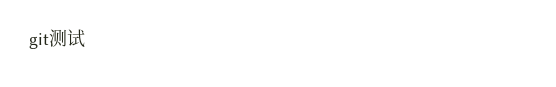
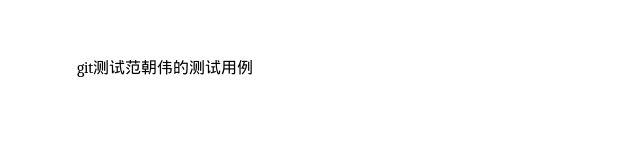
(85, 38) none -> [125,60,253,75] 范朝伟的测试用例

